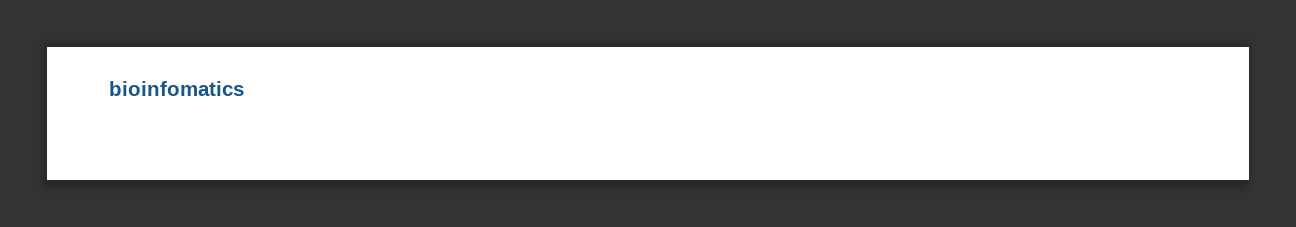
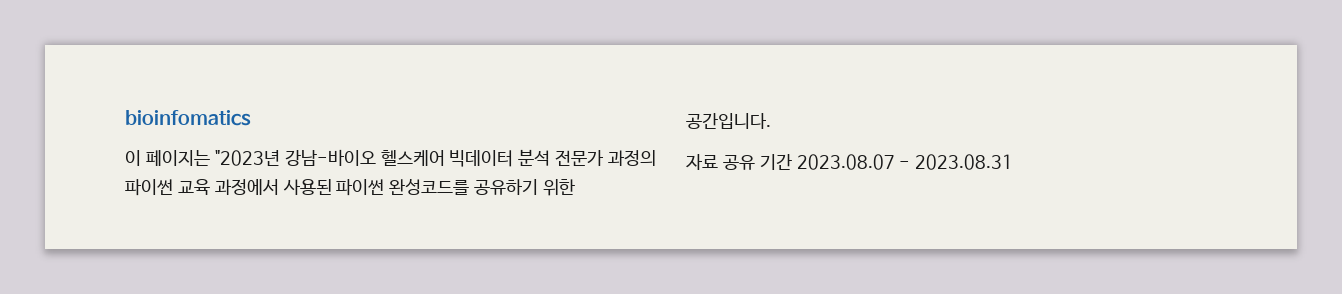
(244, 88) none -> [125,149,656,167] [125,179,576,196] [686,113,771,129] [686,154,1014,170] // 이 페이지는 "2023년 강남-바이오 헬스케어 빅데이터 분석 전문가 과정의 파이썬 교육 과정에서 사용된 파이썬 완성코드를 공유하기 위한 공간입니다. // 자료 공유 기간 2023.08.07 - 2023.08.31

